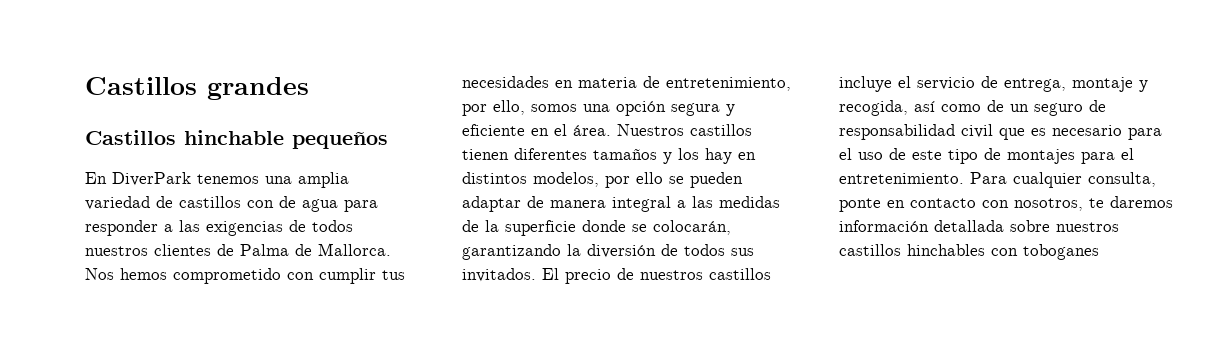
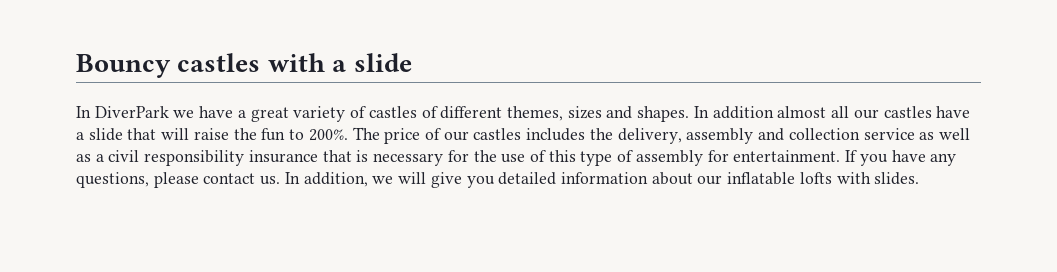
[85,77,309,100] [85,130,388,149] [85,172,349,188] [85,196,378,212] [85,220,353,236] [85,243,391,256] [85,268,405,284] [462,76,791,91] [462,100,735,116] [462,124,752,136] [462,148,756,164] [462,172,743,188] [462,196,780,212] [462,220,731,236] [462,244,754,260] [462,268,771,284] [839,76,1148,92] [839,100,1106,116] [839,124,1162,140] [839,148,1134,164] [839,172,1156,188] [839,196,1173,212] [839,220,1119,232] [839,244,1099,260] Castillos grandes // Castillos hinchable pequeños // En DiverPark tenemos una amplia variedad de castillos con de agua para responder a las exigencias de todos nuestros clientes de Palma de Mallorca. Nos hemos comprometido con cumplir tus necesidades en materia de entretenimiento, por ello, somos una opción segura y eficiente en el área. Nuestros castillos tienen diferentes tamaños y los hay en distintos modelos, por ello se pueden adaptar de manera integral a las medidas de la superficie donde se colocarán, garantizando la diversión de todos sus invitados. El precio de nuestros castillos incluye el servicio de entrega, montaje y recogida, así como de un seguro de responsabilidad civil que es necesario para el uso de este tipo de montajes para el entretenimiento. Para cualquier consulta, ponte en contacto con nosotros, te daremos información detallada sobre nuestros castillos hinchables con toboganes -> [76,53,412,78] [76,106,971,122] [76,127,970,144] [76,150,957,166] [76,172,920,188] Bouncy castles with a slide // In DiverPark we have a great variety of castles of different themes, sizes and shapes. In addition almost all our castles have a slide that will raise the fun to 200%. The price of our castles includes the delivery, assembly and collection service as well as a civil responsibility insurance that is necessary for the use of this type of assembly for entertainment. If you have any questions, please contact us. In addition, we will give you detailed information about our inflatable lofts with slides.

